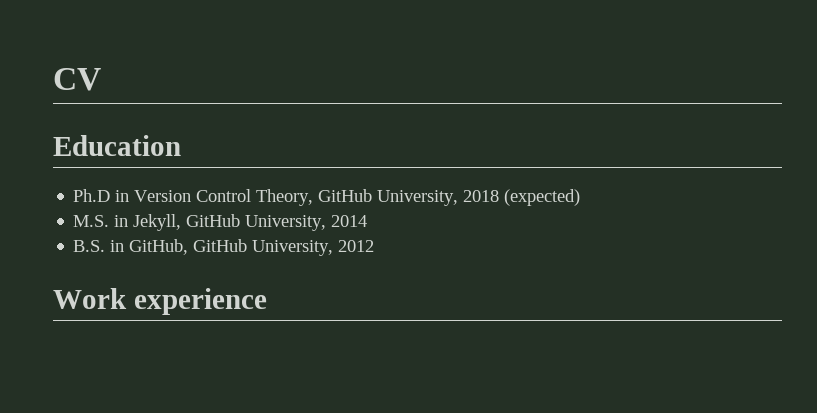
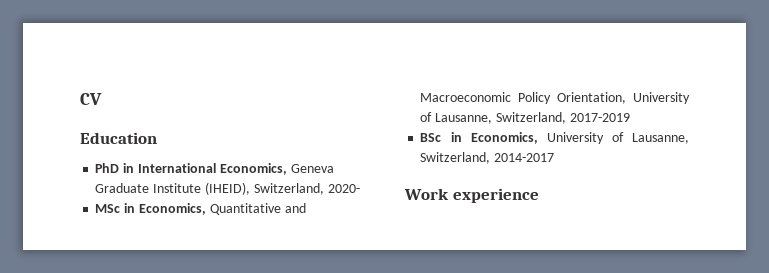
[73,189,581,206] [73,214,368,231] [73,239,375,256] Ph.D in Version Control Theory, GitHub University, 2018 (expected) // M.S. in Jekyll, GitHub University, 2014 // B.S. in GitHub, GitHub University, 2012 -> [95,163,334,175] [95,182,360,195] [95,203,306,215] [420,92,690,104] [420,112,630,124] [420,132,689,144] [420,152,555,164] PhD in International Economics, Geneva Graduate Institute (IHEID), Switzerland, 2020- // MSc in Economics, Quantitative and Macroeconomic Policy Orientation, University of Lausanne, Switzerland, 2017-2019 // BSc in Economics, University of Lausanne, Switzerland, 2014-2017

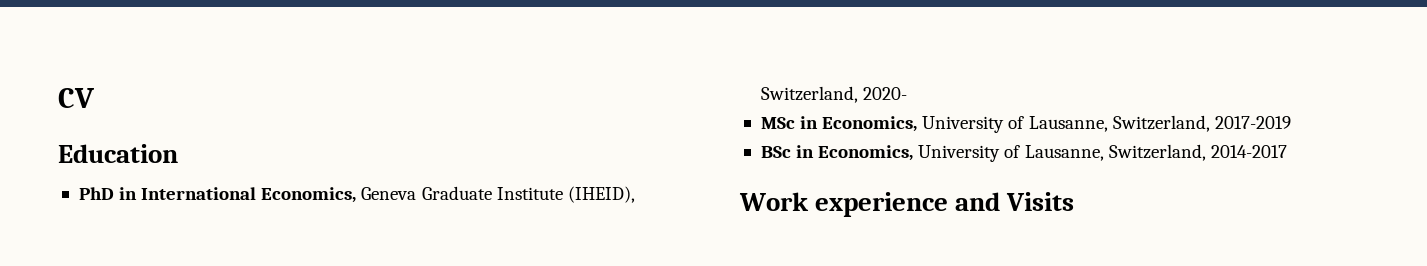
[209,203,306,215] [420,92,627,104] Quantitative and Macroeconomic Policy Orientation, -> (918, 124) none
(539, 195) none -> [955,192,1075,211] and Visits

